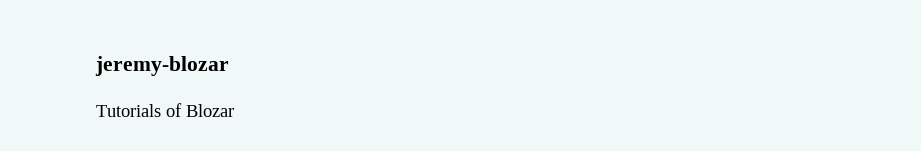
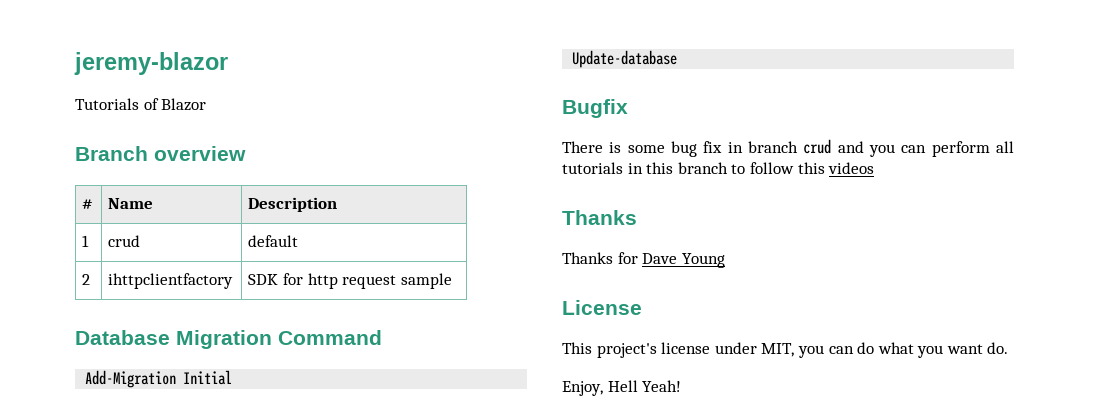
[95,56,229,76] jeremy-blozar -> [74,52,228,75] jeremy-blazor
[186,104,234,117] Blozar -> [161,98,207,111] [75,146,246,161] [82,199,94,209] [108,198,154,209] [248,197,338,212] [82,235,90,247] [108,235,141,247] [248,235,299,247] [82,274,91,285] [108,273,234,289] [248,273,452,289] [75,330,382,349] [85,370,233,388] [572,50,678,68] [562,99,628,118] [562,139,1014,157] [562,162,875,174] [562,210,637,225] [562,252,725,268] [562,300,642,315] [562,342,1009,358] [562,380,682,396] Blazor // Branch overview // # | Name | Description // 1 | crud | default // 2 | ihttpclientfactory | SDK for http request sample // Database Migration Command // Add-Migration Initial // Update-database // Bugfix // There is some bug fix in branch crud and you can perform all tutorials in this branch to follow this videos // Thanks // Thanks for Dave Young // License // This project's license under MIT, you can do what you want do. // Enjoy, Hell Yeah!

